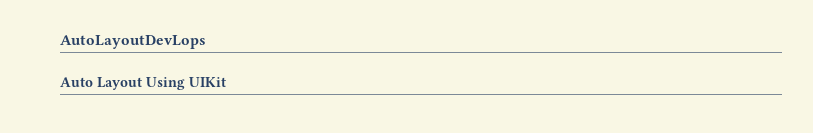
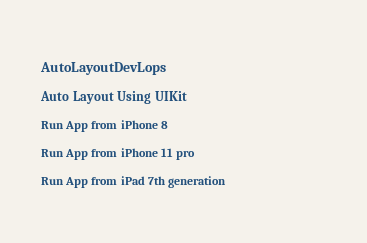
(226, 82) none -> [41,120,168,132] [41,148,196,160] [41,176,227,188] // Run App from iPhone 8 // Run App from iPhone 11 pro // Run App from iPad 7th generation

